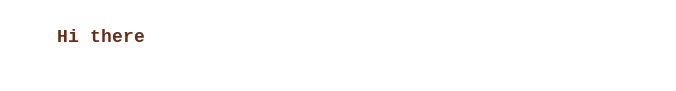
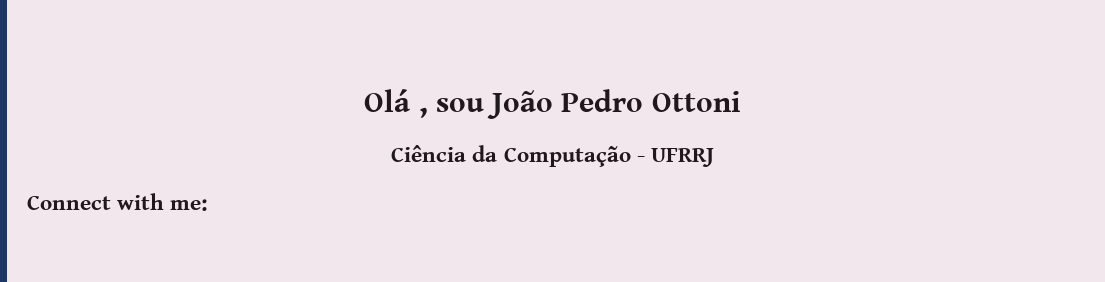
[57,29,145,42] Hi there -> [364,89,741,119] [391,145,714,167] [27,193,209,211] Olá , sou João Pedro Ottoni // Ciência da Computação - UFRRJ // Connect with me:

